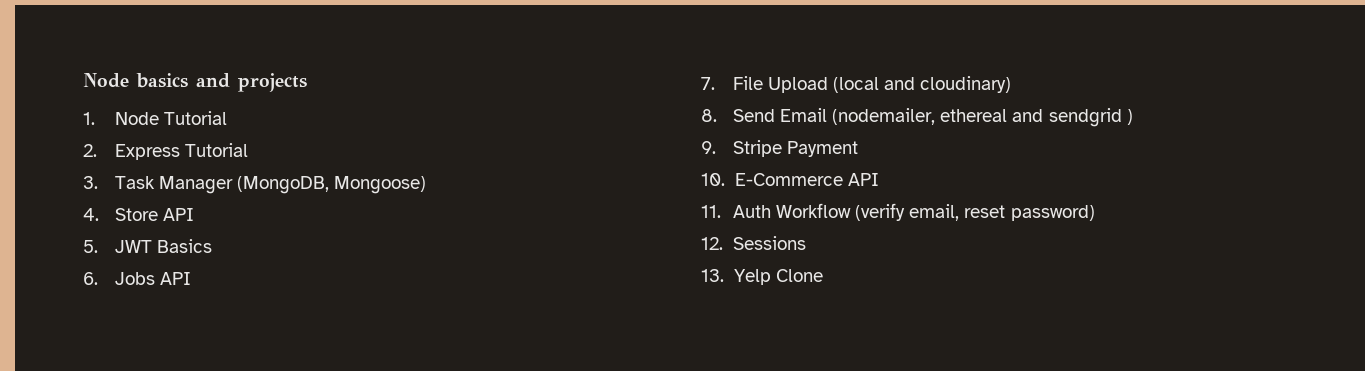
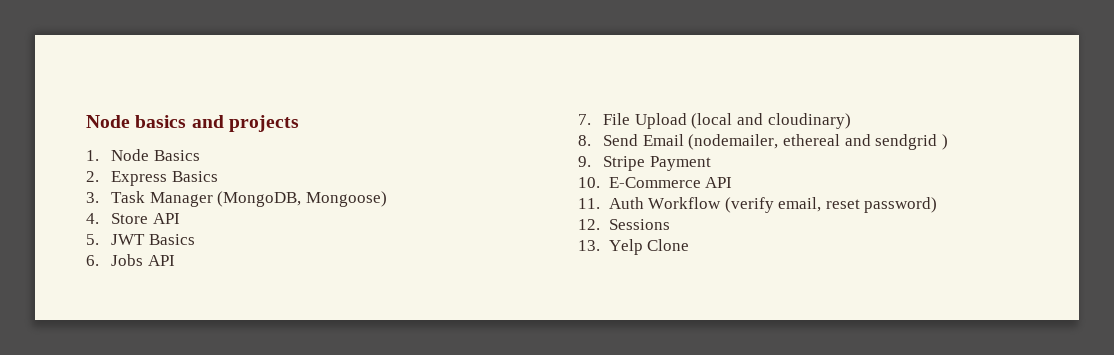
[164,111,228,125] Tutorial -> [153,150,200,161] Basics
[185,143,249,157] Tutorial -> [171,171,218,182] Basics

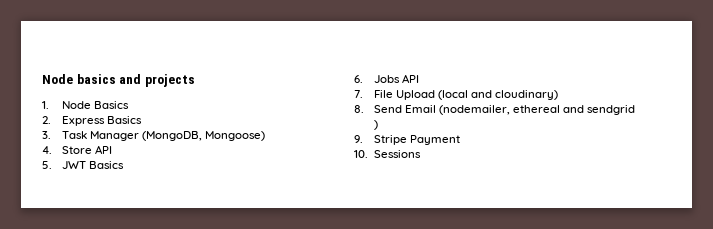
[608,177,733,188] [578,197,938,213] [578,219,670,230] [578,239,690,255] E-Commerce API // 11. Auth Workflow (verify email, reset password) // 12. Sessions // 13. Yelp Clone -> [373,150,421,158] Sessions

